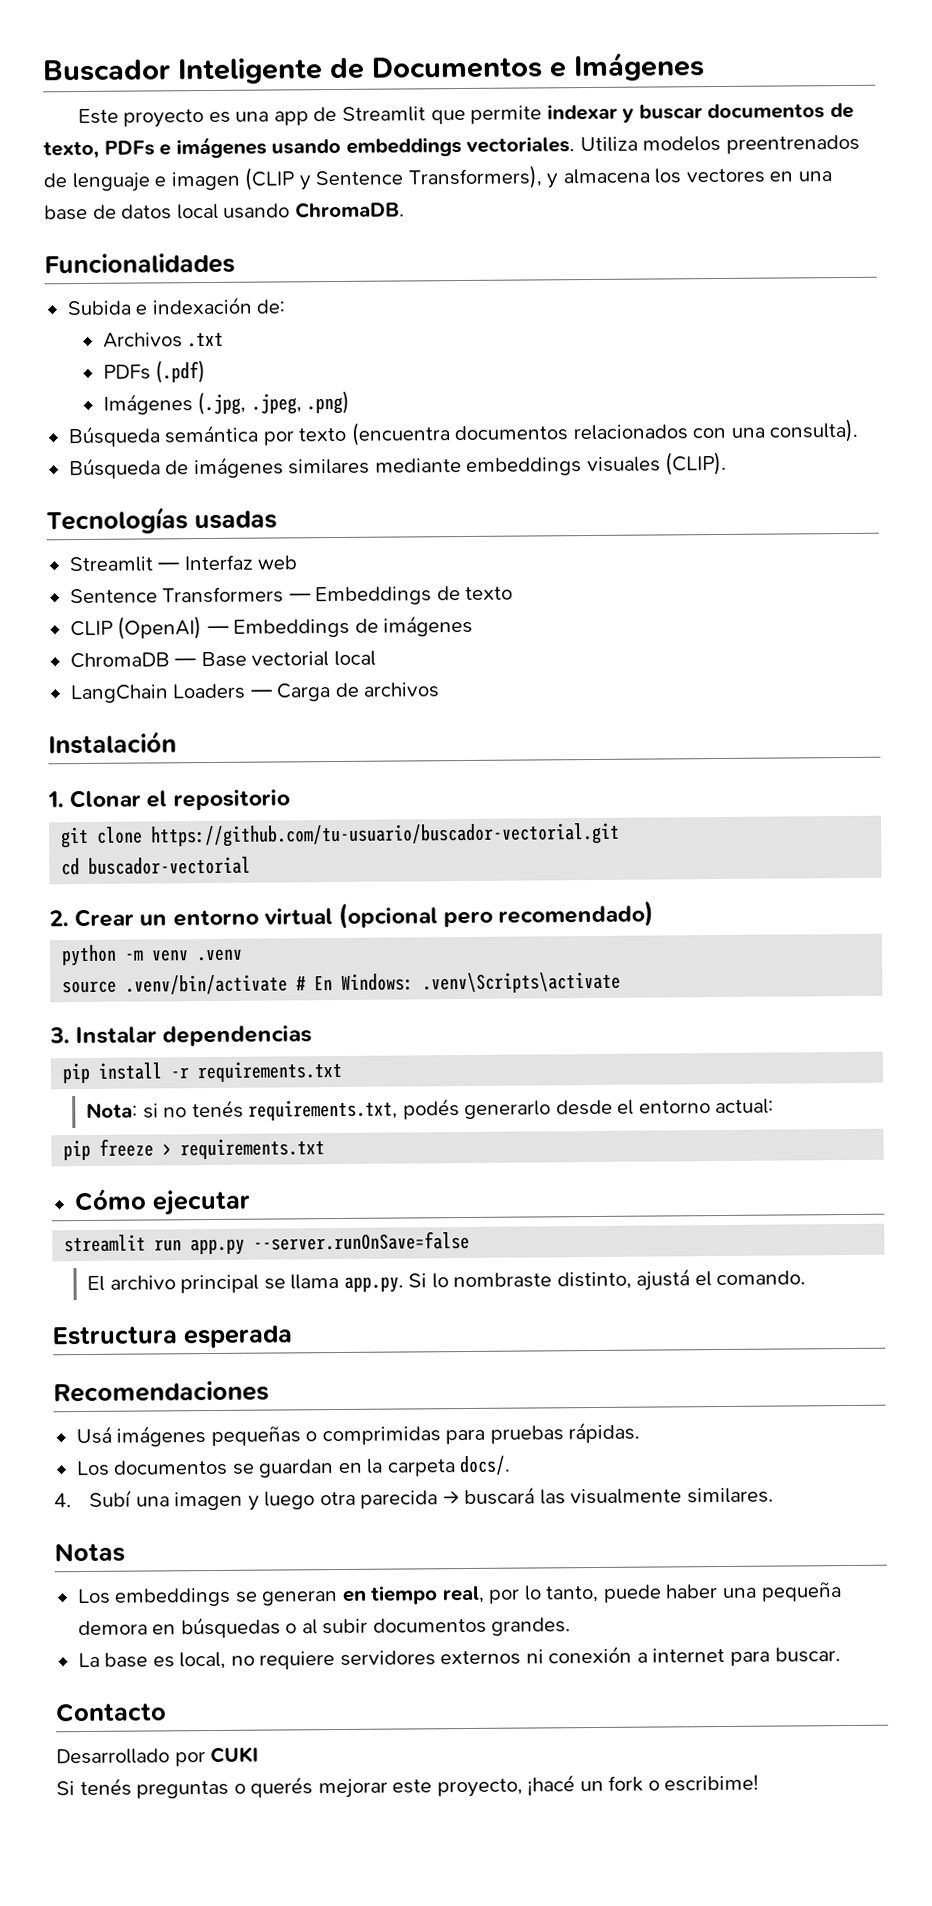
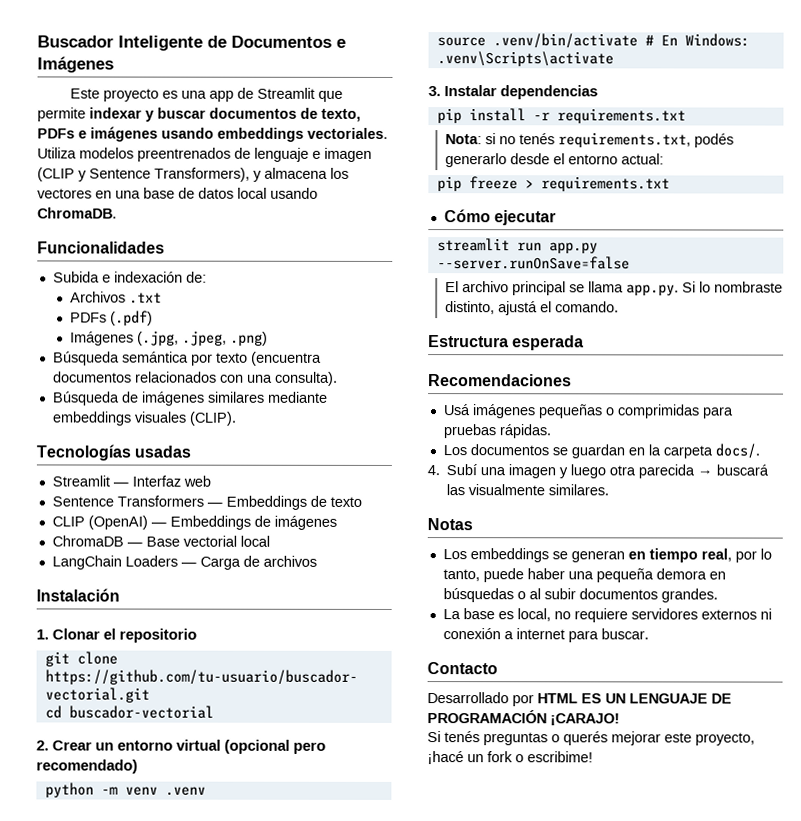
[210,1746,260,1764] CUKI -> [537,693,732,704] [427,710,620,726] HTML ES UN LENGUAJE DE PROGRAMACIÓN ¡CARAJO!

